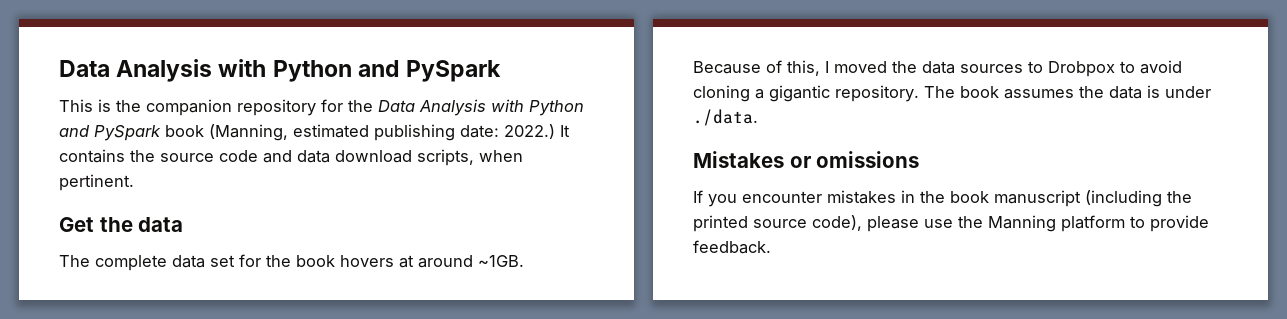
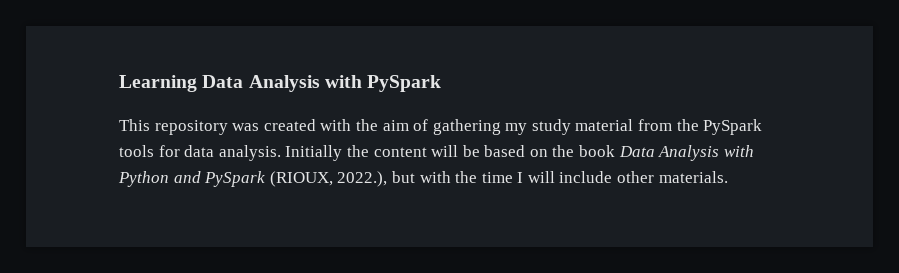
[59,59,502,82] [59,99,584,116] [59,124,570,141] [59,149,523,166] [59,174,134,191] [59,217,184,232] [59,254,524,271] [693,60,1182,77] [693,85,1211,102] [693,109,758,126] [693,151,920,168] [693,190,1192,207] [693,215,1209,232] [693,240,771,254] Data Analysis with Python and PySpark // This is the companion repository for the Data Analysis with Python and PySpark book (Manning, estimated publishing date: 2022.) It contains the source code and data download scripts, when pertinent. // Get the data // The complete data set for the book hovers at around ~1GB. Because of this, I moved the data sources to Drobpox to avoid cloning a gigantic repository. The book assumes the data is under ./data. // Mistakes or omissions // If you encounter mistakes in the book manuscript (including the printed source code), please use the Manning platform to provide feedback. -> [119,75,442,92] [119,119,763,135] [119,145,754,161] [118,171,728,187] Learning Data Analysis with PySpark // This repository was created with the aim of gathering my study material from the PySpark tools for data analysis. Initially the content will be based on the book Data Analysis with Python and PySpark (RIOUX, 2022.), but with the time I will include other materials.

